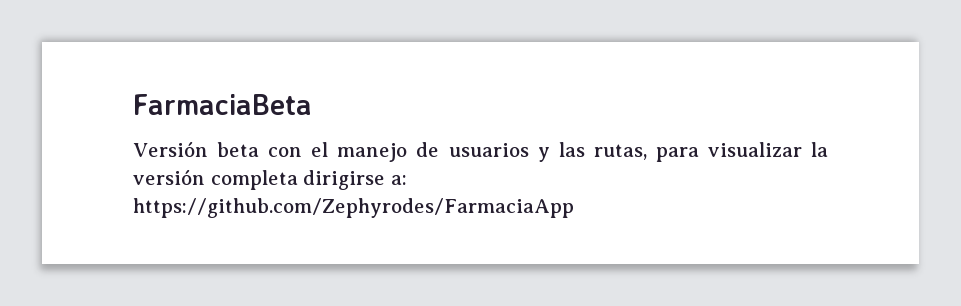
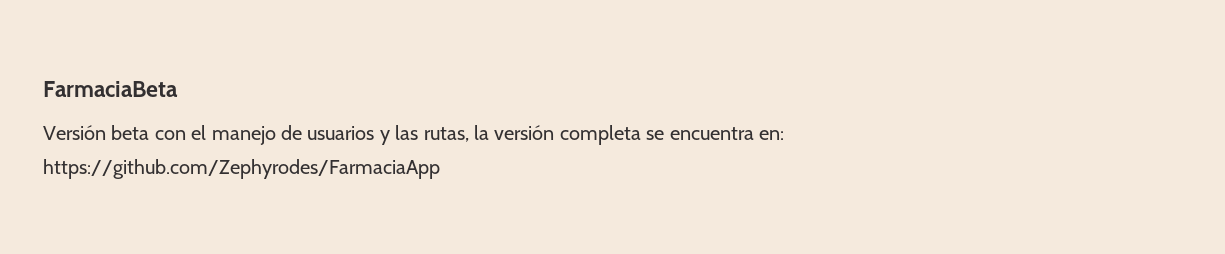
[655,142,802,162] para visualizar -> (469, 134) none
[303,170,407,190] dirigirse a: -> [646,127,784,140] se encuentra en:

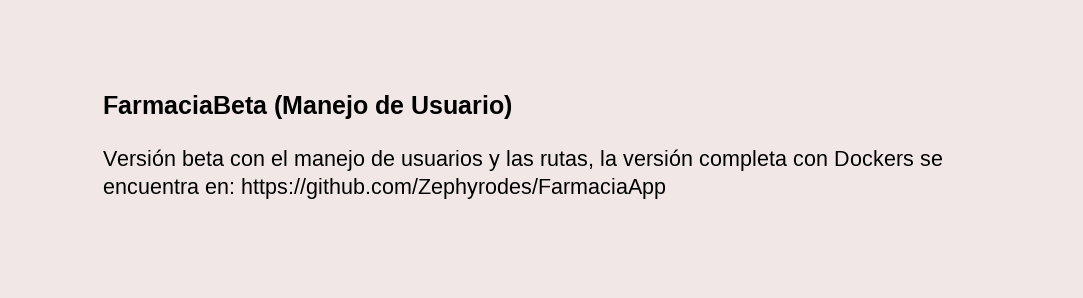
(178, 89) none -> [274,95,512,119] (Manejo de Usuario)
(641, 135) none -> [793,150,914,166] con Dockers

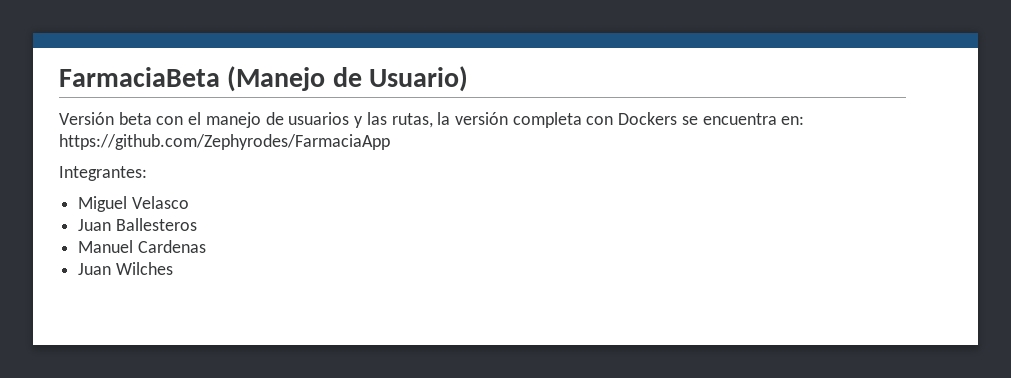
(666, 188) none -> [59,166,147,181] [78,196,189,212] [78,218,197,231] [78,240,206,253] [78,262,173,275] // Integrantes: // Miguel Velasco // Juan Ballesteros // Manuel Cardenas // Juan Wilches

